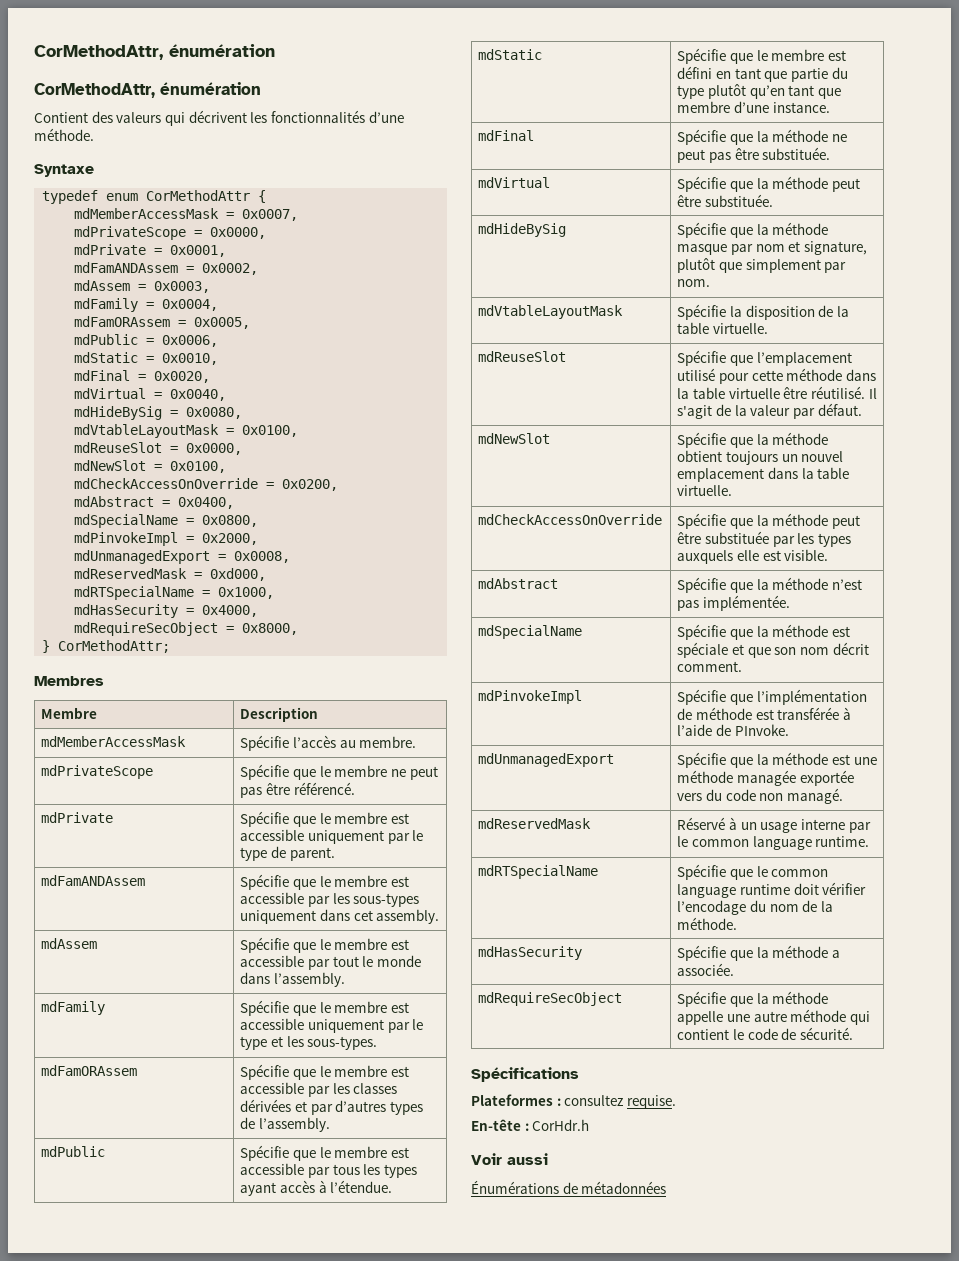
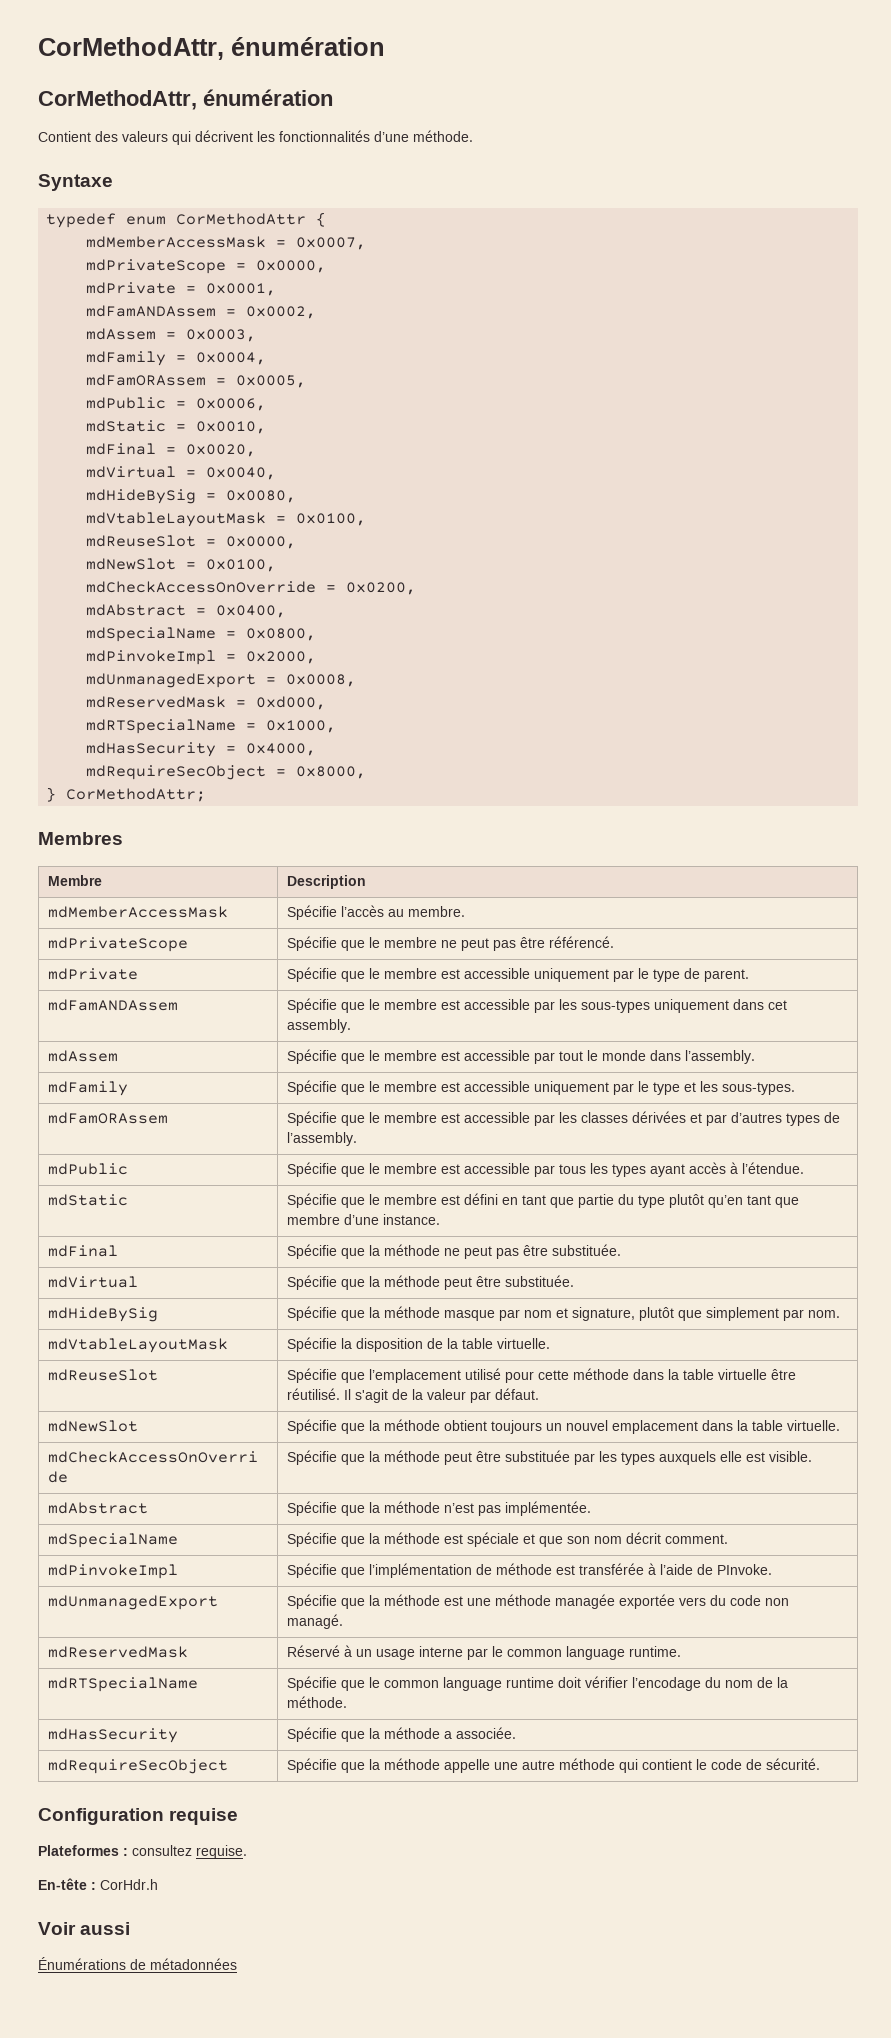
[471,1067,579,1082] Spécifications -> [38,1808,239,1825] Configuration requise

